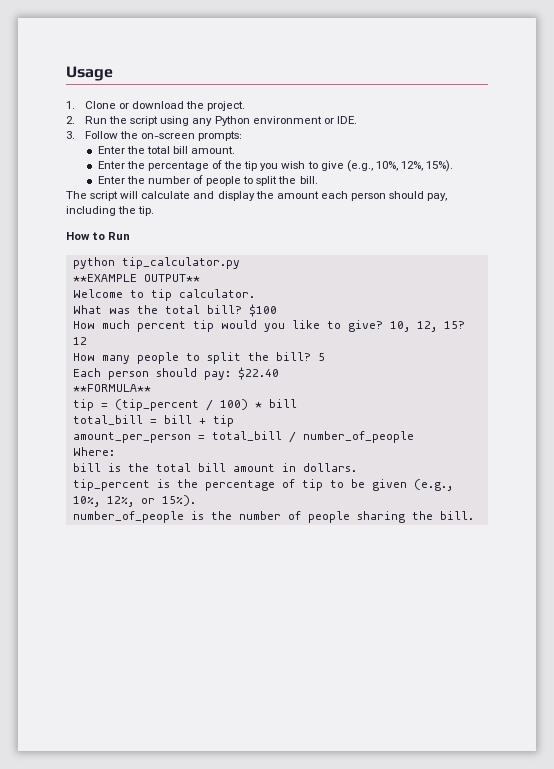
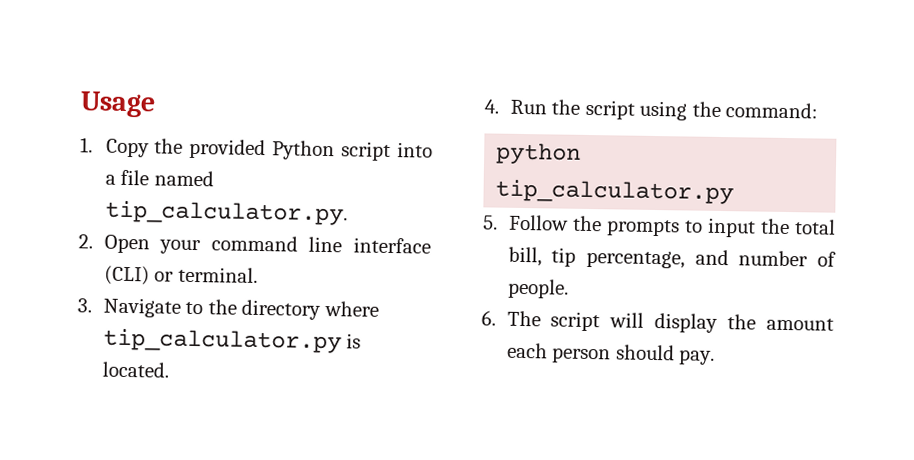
[85,101,246,111] [66,116,357,126] [66,131,243,141] [97,146,236,154] [97,160,454,172] [97,175,318,186] Clone or download the project. // 2. Run the script using any Python environment or IDE. // 3. Follow the on-screen prompts: // Enter the total bill amount. // Enter the percentage of the tip you wish to give (e.g., 10%, 12%, 15%). // Enter the number of people to split the bill. // -> [105,138,434,161] [104,169,214,187] [104,200,348,226] [78,234,432,255] [103,265,258,286] [77,297,379,320] [102,328,362,354] [101,361,169,378] [484,99,819,121] [496,142,582,165] [495,179,735,205] [483,214,836,238] [507,246,836,269] [506,278,569,299] [481,310,496,326] Copy the provided Python script into a file named tip_calculator.py. // 2. Open your command line interface (CLI) or terminal. // 3. Navigate to the directory where tip_calculator.py is located. // 4. Run the script using the command: // python tip_calculator.py // 5. Follow the prompts to input the total bill, tip percentage, and number of people. // 6.
[141,191,215,199] calculate and -> (645, 320) none
[427,193,448,201] [66,206,155,216] [66,232,131,240] [72,257,240,269] [72,274,200,282] [72,289,255,301] [72,304,277,317] [72,320,465,332] [72,337,87,345] [72,352,325,364] [72,367,279,380] [72,384,151,392] [72,399,297,411] [72,415,234,427] [72,431,414,443] [72,447,115,456] [72,463,357,472] [72,479,453,491] [72,495,196,507] [72,511,474,523] pay, including the tip. // How to Run // python tip_calculator.py // **EXAMPLE OUTPUT** // Welcome to tip calculator. // What was the total bill? $100 // How much percent tip would you like to give? 10, 12, 15? 12 // How many people to split the bill? 5 // Each person should pay: $22.40 // **FORMULA** // tip = (tip_percent / 100) * bill // total_bill = bill + tip // amount_per_person = total_bill / number_of_people // Where: // bill is the total bill amount in dollars. // tip_percent is the percentage of tip to be given (e.g., 10%, 12%, or 15%). // number_of_people is the number of people sharing the bill. -> [678,349,716,365] pay.

